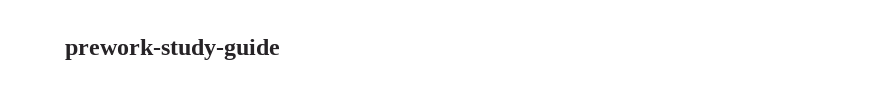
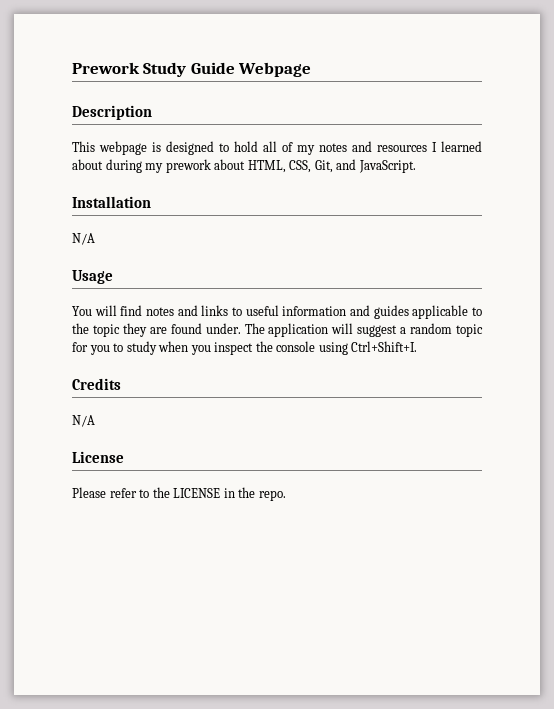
[65,39,280,60] prework-study-guide -> [72,62,312,77] [72,105,152,120] [72,141,482,155] [72,159,416,173] [72,196,151,208] [72,233,95,245] [72,270,113,284] [72,305,483,319] [72,323,484,337] [72,341,418,355] [72,378,121,390] [72,415,95,427] [72,451,124,463] [72,487,286,501] Prework Study Guide Webpage // Description // This webpage is designed to hold all of my notes and resources I learned about during my prework about HTML, CSS, Git, and JavaScript. // Installation // N/A // Usage // You will find notes and links to useful information and guides applicable to the topic they are found under. The application will suggest a random topic for you to study when you inspect the console using Ctrl+Shift+I. // Credits // N/A // License // Please refer to the LICENSE in the repo.

